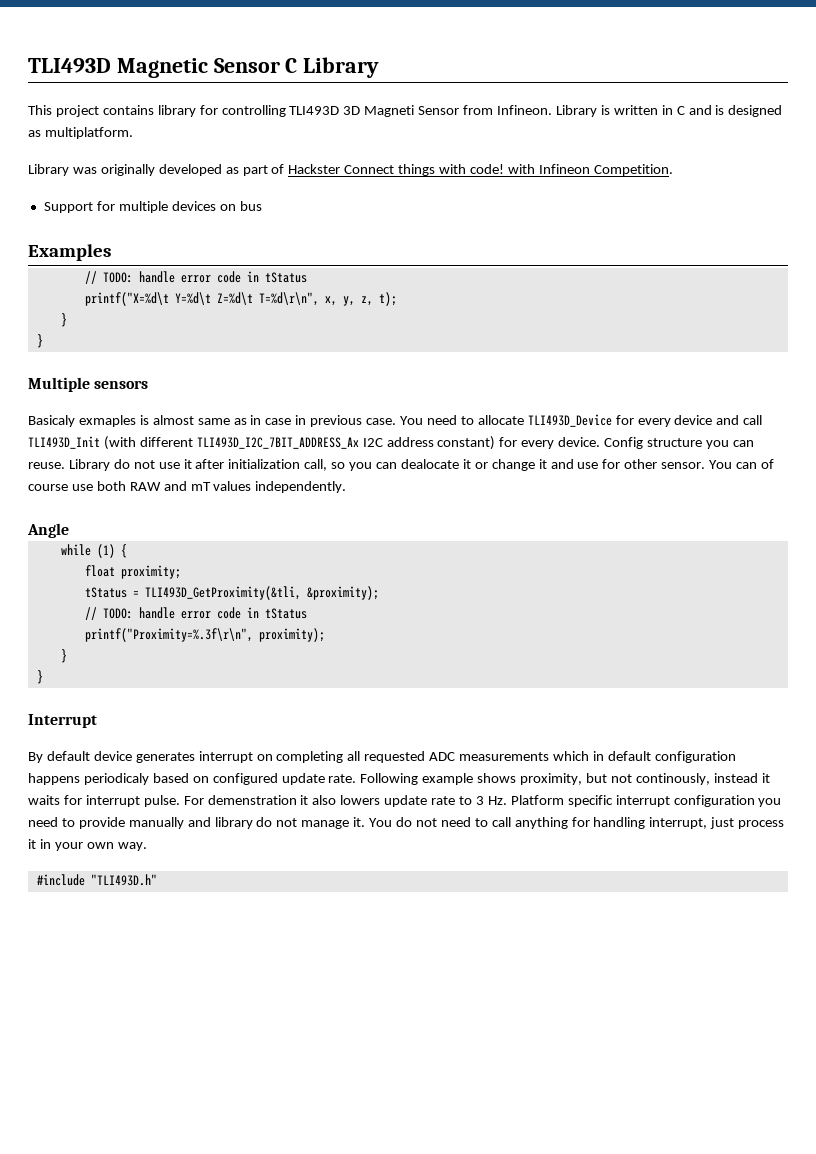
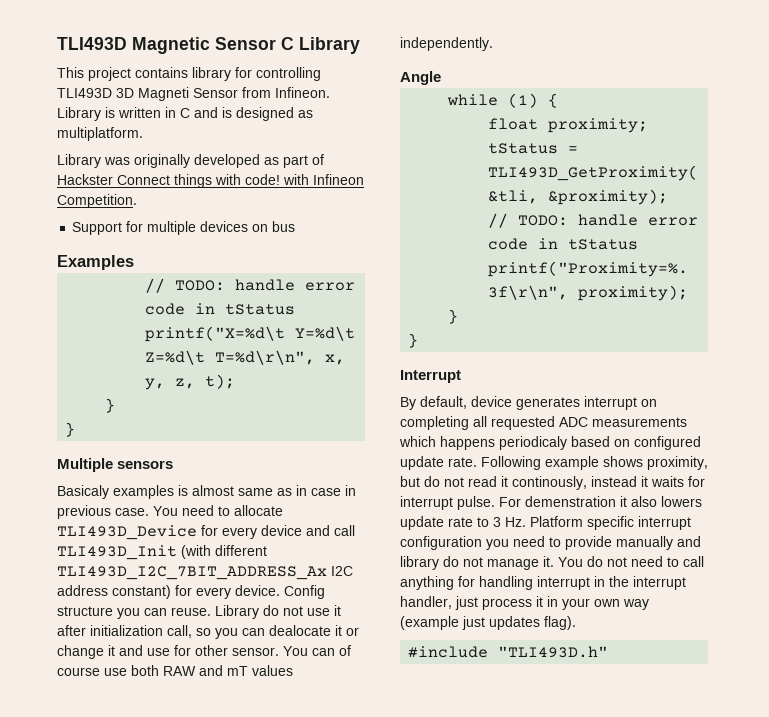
[78,415,136,427] exmaples -> [113,485,174,499] examples
[46,751,90,761] default -> [420,396,467,409] default,
[592,751,736,763] in default configuration -> (436, 441) none
[610,774,632,783] not -> [424,476,508,487] do not read it
[649,817,708,829] interrupt, -> [537,576,686,590] [400,596,452,609] interrupt in the interrupt handler,
[117,842,147,851] way. -> [623,599,649,610] [400,616,576,630] way (example just updates flag).

